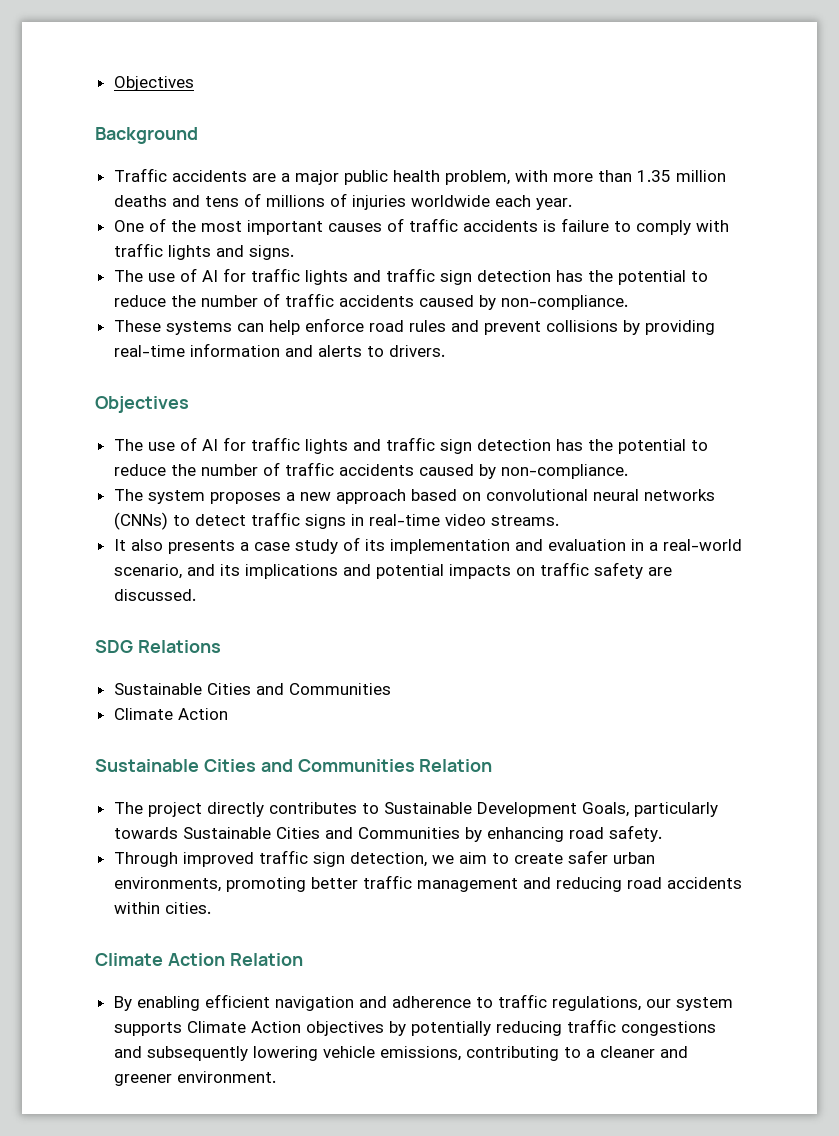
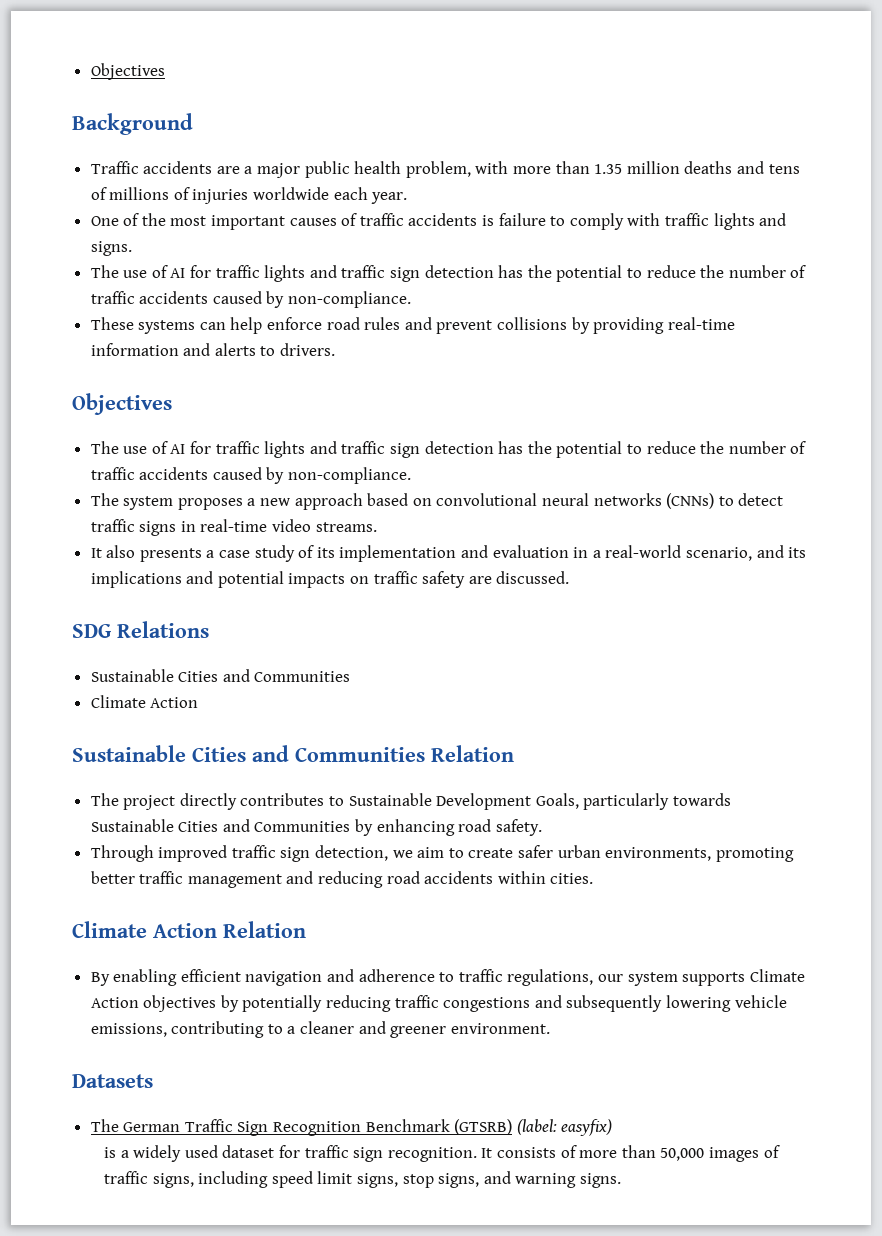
(276, 1077) none -> [72,1074,153,1088] [90,1119,613,1136] [104,1145,780,1162] [104,1171,621,1188] // Datasets // The German Traffic Sign Recognition Benchmark (GTSRB) (label: easyfix) // is a widely used dataset for traffic sign recognition. It consists of more than 50,000 images of traffic signs, including speed limit signs, stop signs, and warning signs.

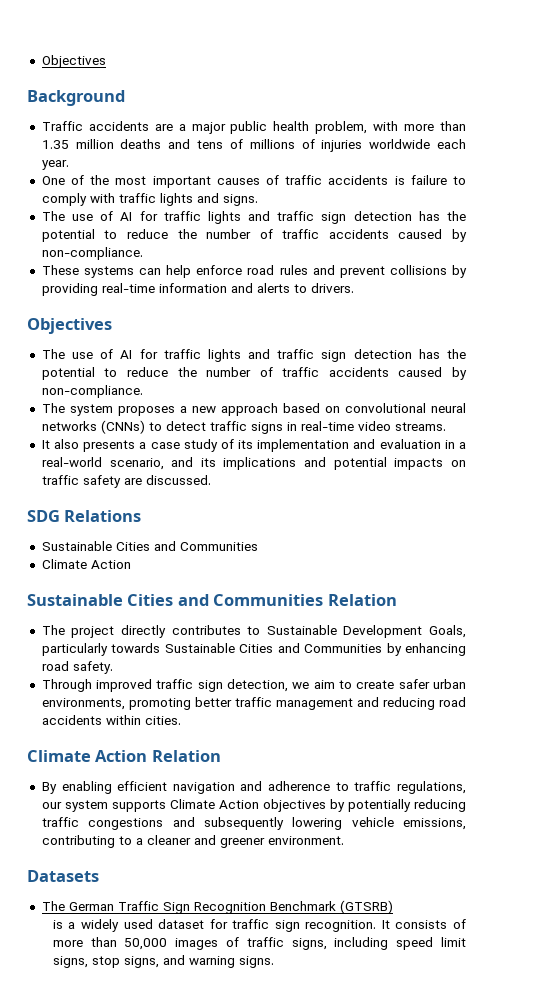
[516,1119,613,1136] (label: easyfix) -> (393, 907) none

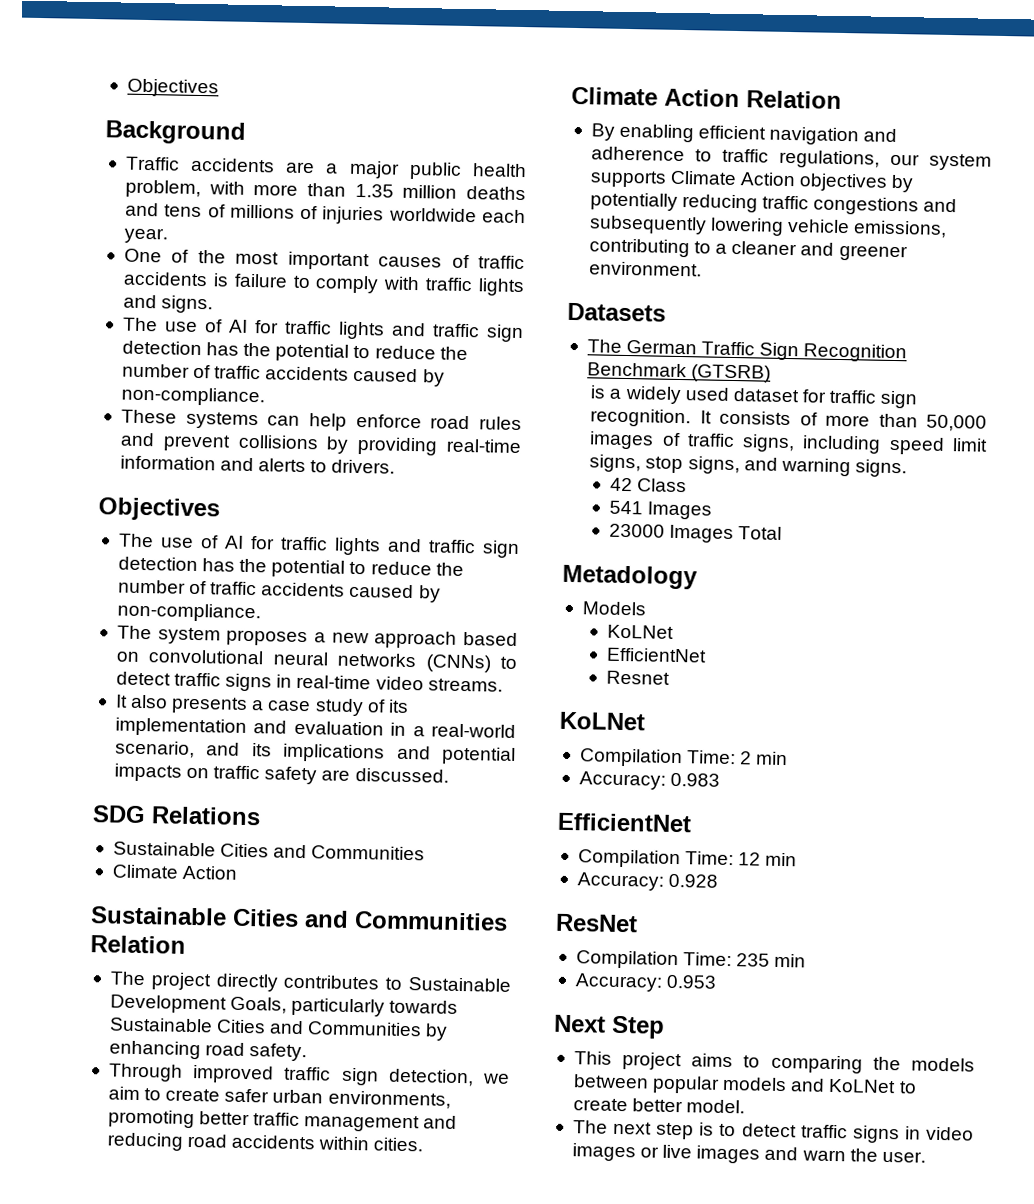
(274, 962) none -> [610,477,688,493] [609,500,713,520] [609,523,783,544] [562,564,698,590] [581,601,647,616] [607,624,675,639] [606,647,708,663] [606,670,671,685] [559,711,645,731] [578,748,789,768] [578,771,721,790] [557,812,692,833] [577,849,798,869] [576,872,719,891] [555,913,638,933] [575,950,807,970] [574,973,718,992] [553,1014,665,1039] [573,1051,975,1074] [572,1074,917,1094] [572,1098,746,1114] [572,1120,974,1144] [571,1143,926,1164] // 42 Class // 541 Images // 23000 Images Total // Metadology // Models // KoLNet // EfficientNet // Resnet // KoLNet // Compilation Time: 2 min // Accuracy: 0.983 // EfficientNet // Compilation Time: 12 min // Accuracy: 0.928 // ResNet // Compilation Time: 235 min // Accuracy: 0.953 // Next Step // This project aims to comparing the models between popular models and KoLNet to create better model. // The next step is to detect traffic signs in video images or live images and warn the user.

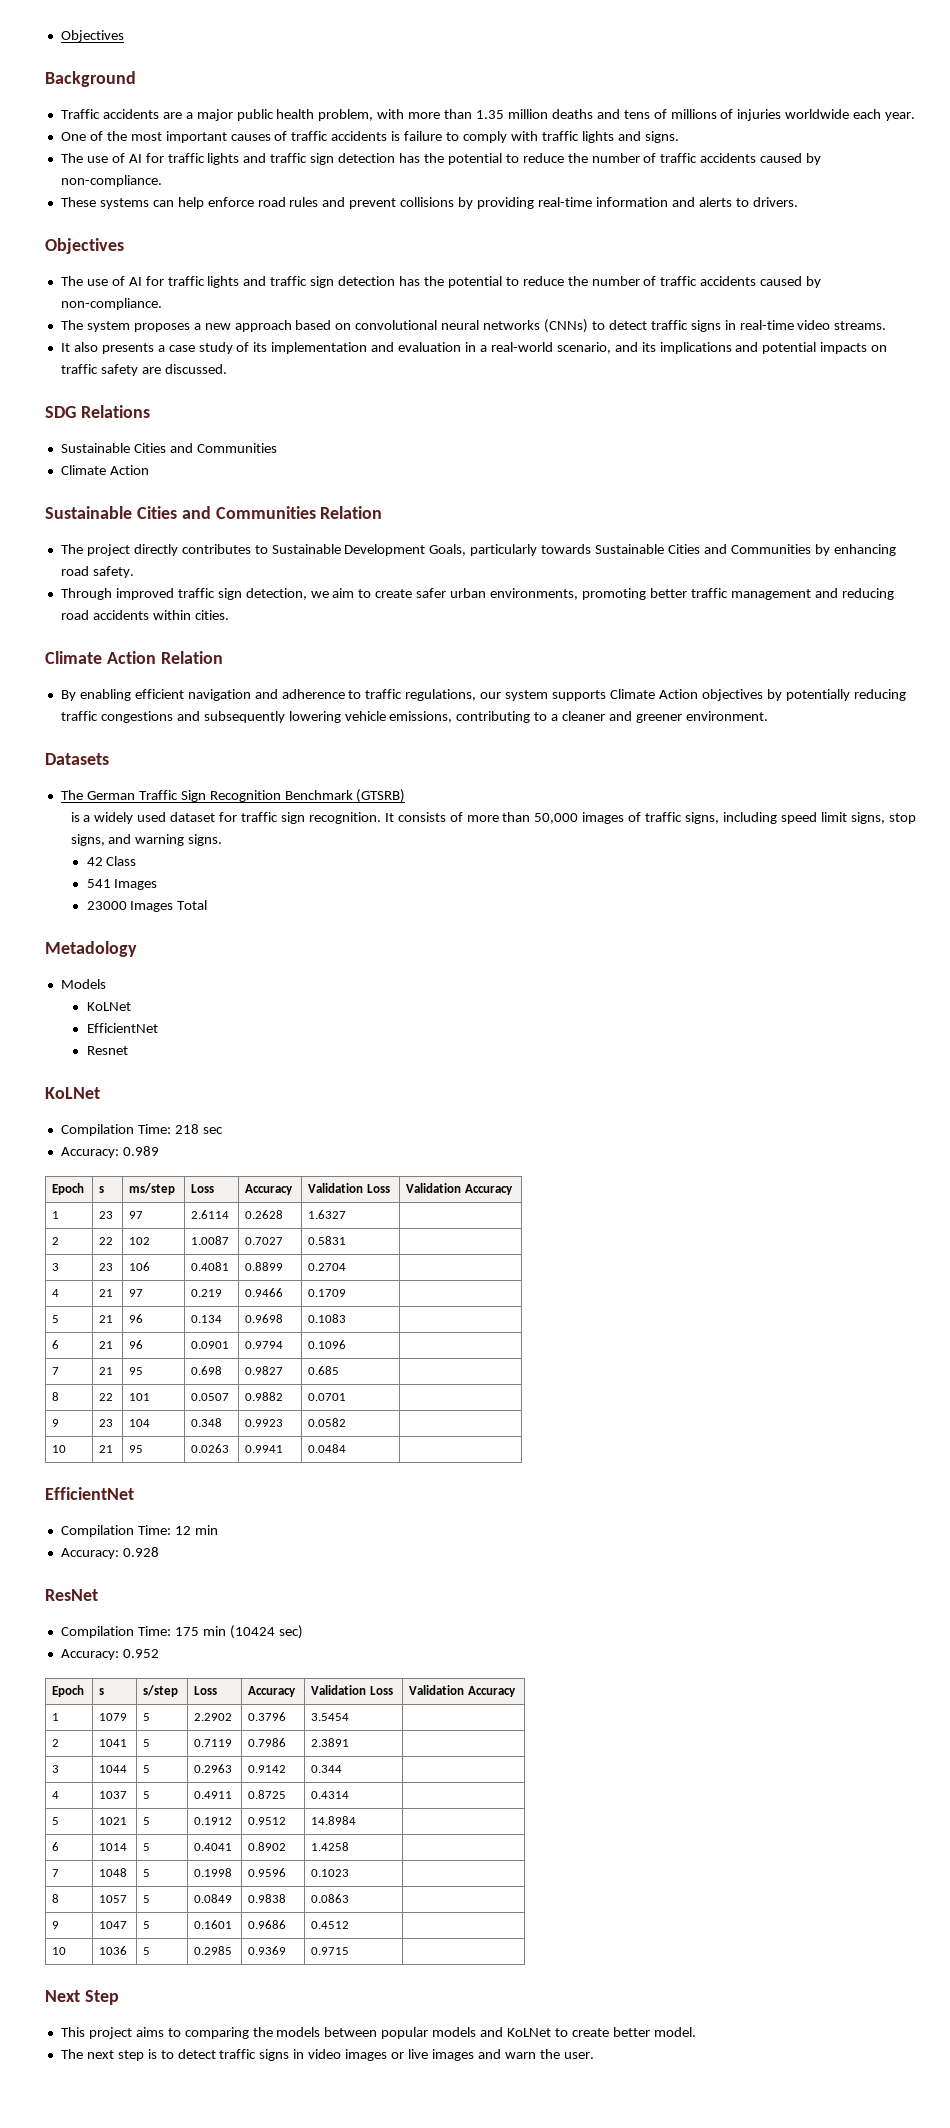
[740,751,789,766] [578,771,721,790] 2 min // Accuracy: 0.983 -> [174,1124,223,1134] [60,1146,159,1158] [52,1183,85,1195] [99,1186,105,1193] [129,1183,176,1195] [191,1184,215,1193] [245,1184,294,1195] [308,1183,390,1193] [406,1183,513,1195] [52,1211,60,1219] [99,1211,114,1219] [129,1211,144,1219] [191,1210,230,1219] [245,1210,284,1219] [308,1210,347,1219] [52,1237,60,1245] [99,1237,114,1245] [129,1237,151,1245] [191,1236,230,1245] [245,1237,284,1245] [308,1236,347,1245] [52,1263,60,1271] [99,1263,114,1271] [129,1262,151,1271] [191,1262,230,1271] [245,1262,284,1271] [308,1263,347,1271] [52,1289,60,1297] [99,1289,114,1297] [129,1289,144,1297] [191,1289,223,1297] [245,1288,284,1297] [308,1289,347,1297] [52,1315,60,1323] [99,1315,114,1323] [129,1314,144,1323] [191,1315,223,1323] [245,1314,284,1323] [308,1314,347,1323] [52,1340,60,1349] [99,1341,114,1349] [129,1340,144,1349] [191,1341,230,1349] [245,1341,284,1349] [308,1340,347,1349] [52,1367,60,1375] [99,1367,114,1375] [129,1367,144,1375] [191,1366,223,1375] [245,1366,284,1375] [308,1366,340,1375] [52,1392,60,1401] [99,1393,114,1401] [129,1393,151,1401] [191,1393,230,1401] [245,1392,284,1401] [308,1393,347,1401] [52,1419,60,1427] [99,1419,114,1427] [129,1419,151,1427] [191,1418,223,1427] [245,1419,284,1427] [308,1418,347,1427] [52,1445,67,1453] [99,1445,114,1453] [129,1445,144,1453] [191,1444,230,1453] [245,1445,284,1453] [308,1444,347,1453] 218 sec // Accuracy: 0.989 // Epoch | s | ms/step | Loss | Accuracy | Validation Loss | Validation Accuracy // 1 | 23 | 97 | 2.6114 | 0.2628 | 1.6327 | // 2 | 22 | 102 | 1.0087 | 0.7027 | 0.5831 | // 3 | 23 | 106 | 0.4081 | 0.8899 | 0.2704 | // 4 | 21 | 97 | 0.219 | 0.9466 | 0.1709 | // 5 | 21 | 96 | 0.134 | 0.9698 | 0.1083 | // 6 | 21 | 96 | 0.0901 | 0.9794 | 0.1096 | // 7 | 21 | 95 | 0.698 | 0.9827 | 0.685 | // 8 | 22 | 101 | 0.0507 | 0.9882 | 0.0701 | // 9 | 23 | 104 | 0.348 | 0.9923 | 0.0582 | // 10 | 21 | 95 | 0.0263 | 0.9941 | 0.0484 |
[736,953,807,968] [574,973,718,992] 235 min // Accuracy: 0.953 -> [174,1625,303,1639] [60,1649,159,1660] [52,1685,85,1697] [99,1688,105,1695] [143,1685,179,1697] [194,1686,218,1695] [248,1686,297,1697] [311,1685,393,1695] [409,1685,516,1697] [52,1713,60,1721] [99,1713,128,1721] [143,1713,151,1721] [194,1713,233,1721] [248,1712,287,1721] [311,1713,350,1721] [52,1739,60,1747] [99,1739,128,1747] [143,1739,151,1747] [194,1739,233,1747] [248,1738,287,1747] [311,1738,350,1747] [52,1765,60,1773] [99,1765,128,1773] [143,1765,151,1773] [194,1764,233,1773] [248,1765,287,1773] [311,1765,343,1773] [52,1791,60,1799] [99,1791,128,1799] [143,1791,151,1799] [194,1791,233,1799] [248,1790,287,1799] [311,1791,350,1799] [52,1817,60,1825] [99,1817,128,1825] [143,1817,151,1825] [194,1817,233,1825] [248,1817,287,1825] [311,1816,357,1825] [52,1842,60,1851] [99,1843,128,1851] [143,1843,151,1851] [194,1843,233,1851] [248,1842,287,1851] [311,1842,350,1851] [52,1869,60,1877] [99,1868,128,1877] [143,1869,151,1877] [194,1868,233,1877] [248,1868,287,1877] [311,1869,350,1877] [52,1894,60,1903] [99,1895,128,1903] [143,1895,151,1903] [194,1894,233,1903] [248,1894,287,1903] [311,1894,350,1903] [52,1921,60,1929] [99,1921,128,1929] [143,1921,151,1929] [194,1920,233,1929] [248,1920,287,1929] [311,1921,350,1929] [52,1947,67,1955] [99,1946,128,1955] [143,1947,151,1955] [194,1946,233,1955] [248,1946,287,1955] [311,1947,350,1955] 175 min (10424 sec) // Accuracy: 0.952 // Epoch | s | s/step | Loss | Accuracy | Validation Loss | Validation Accuracy // 1 | 1079 | 5 | 2.2902 | 0.3796 | 3.5454 | // 2 | 1041 | 5 | 0.7119 | 0.7986 | 2.3891 | // 3 | 1044 | 5 | 0.2963 | 0.9142 | 0.344 | // 4 | 1037 | 5 | 0.4911 | 0.8725 | 0.4314 | // 5 | 1021 | 5 | 0.1912 | 0.9512 | 14.8984 | // 6 | 1014 | 5 | 0.4041 | 0.8902 | 1.4258 | // 7 | 1048 | 5 | 0.1998 | 0.9596 | 0.1023 | // 8 | 1057 | 5 | 0.0849 | 0.9838 | 0.0863 | // 9 | 1047 | 5 | 0.1601 | 0.9686 | 0.4512 | // 10 | 1036 | 5 | 0.2985 | 0.9369 | 0.9715 |

